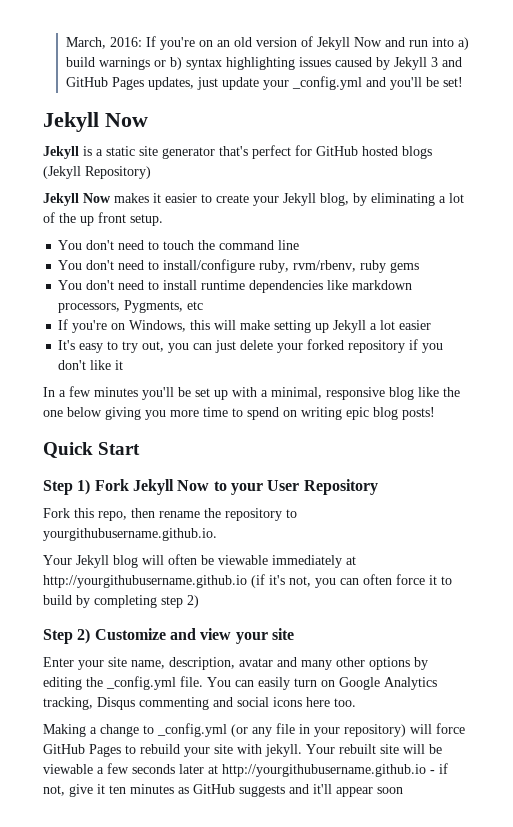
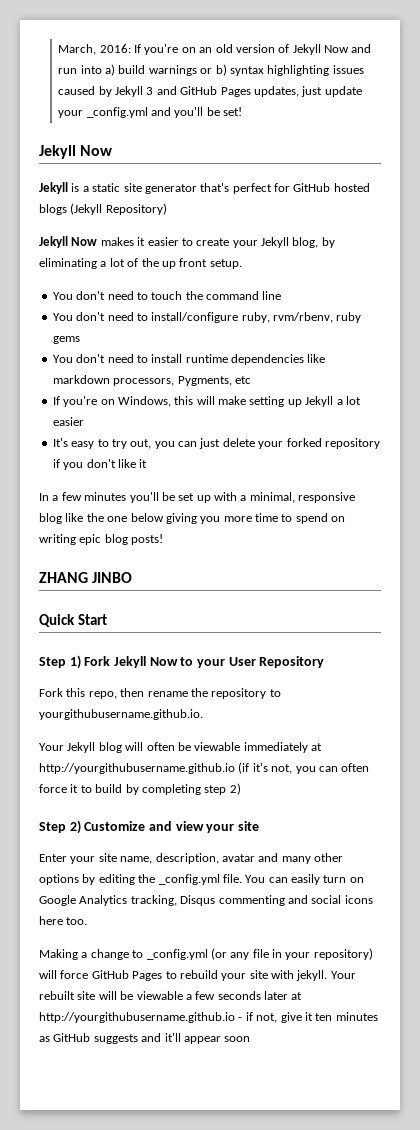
(435, 413) none -> [39,572,133,583] // ZHANG JINBO

